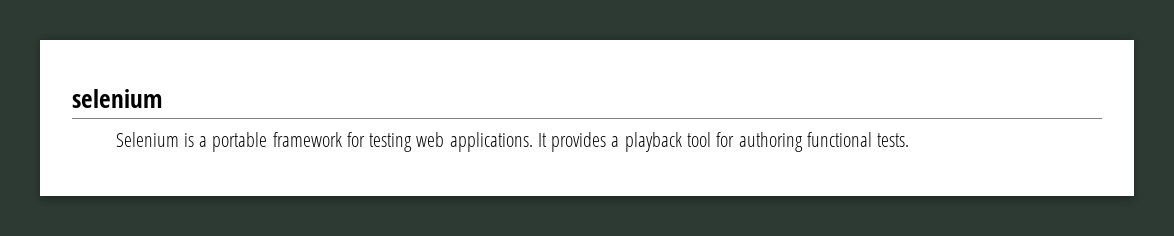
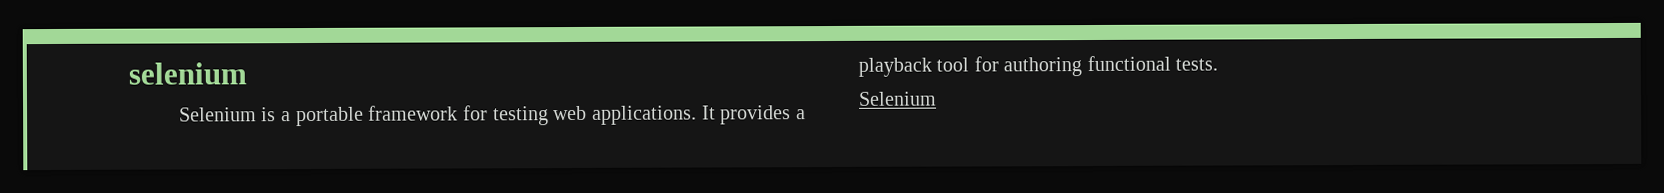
(910, 140) none -> [858,91,937,106] // Selenium

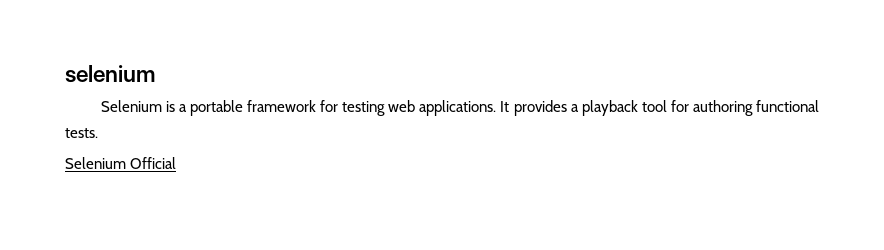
(937, 98) none -> [130,157,177,169] Official

